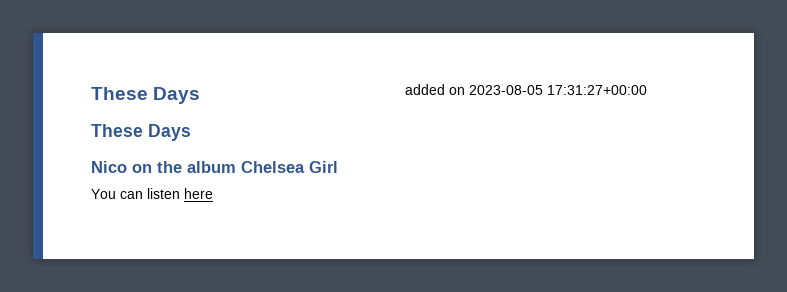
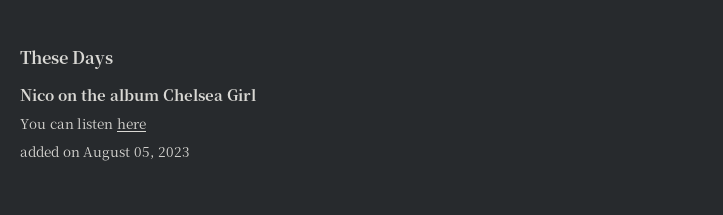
[91,87,201,104] [91,124,191,141] These Days // These Days -> [20,50,114,69] These Days
[469,85,647,95] 2023-08-05 17:31:27+00:00 -> [83,147,190,161] August 05, 2023

